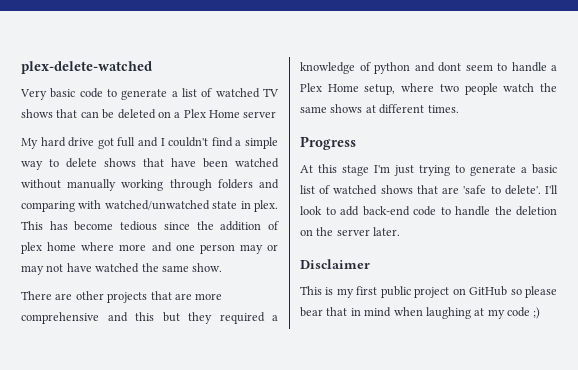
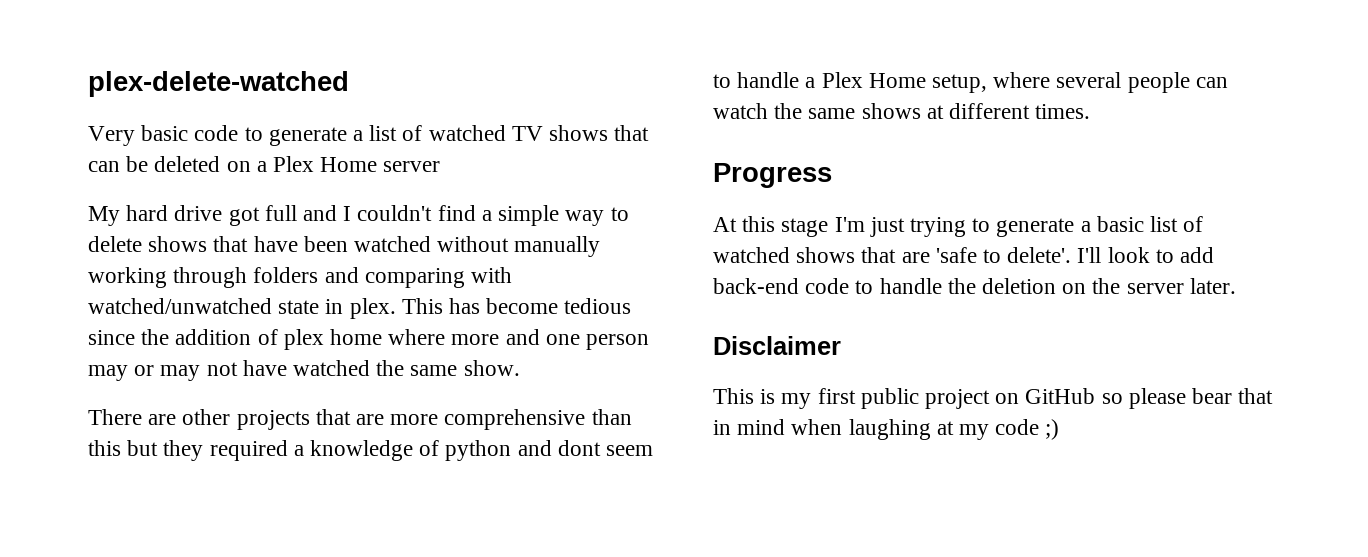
[107,312,128,322] and -> [591,409,632,425] than
[439,83,498,95] two people -> [1056,72,1228,93] several people can

